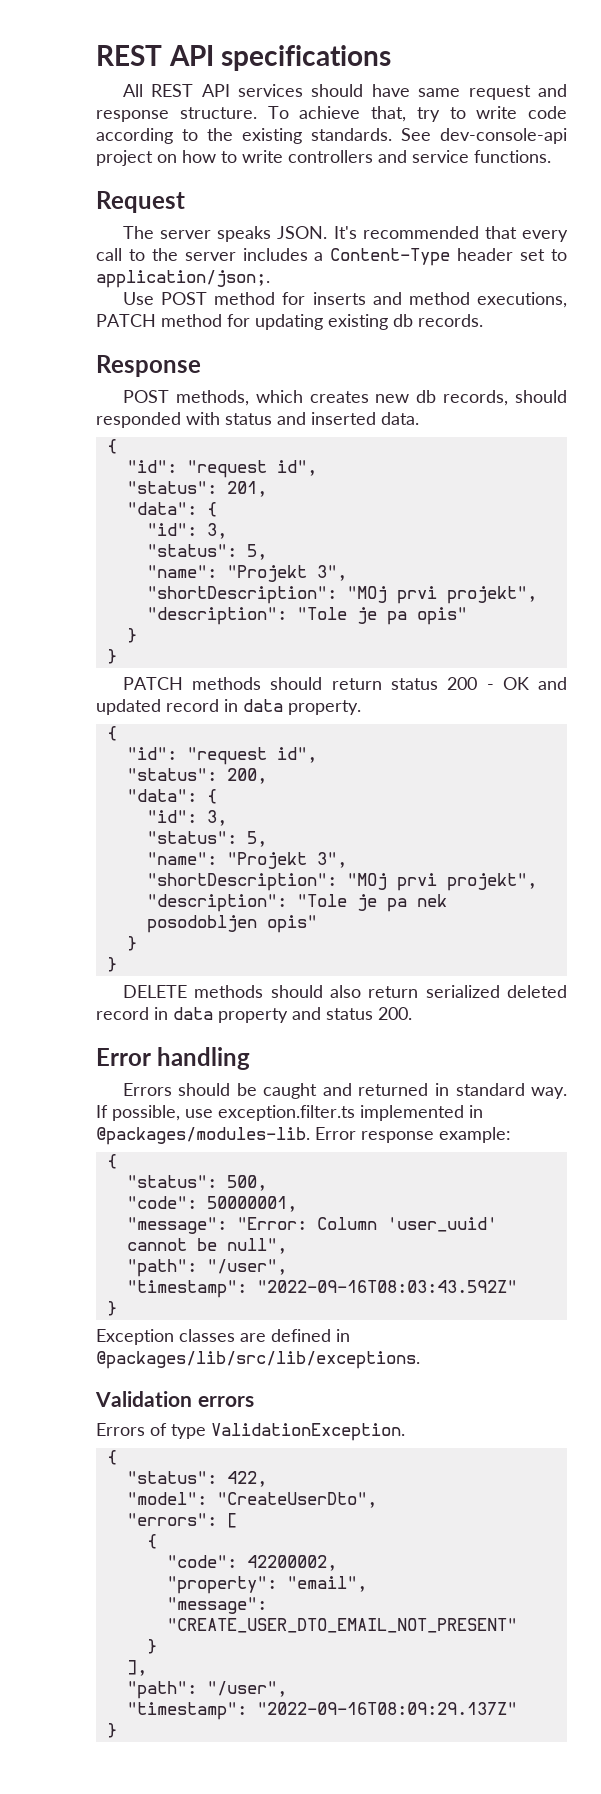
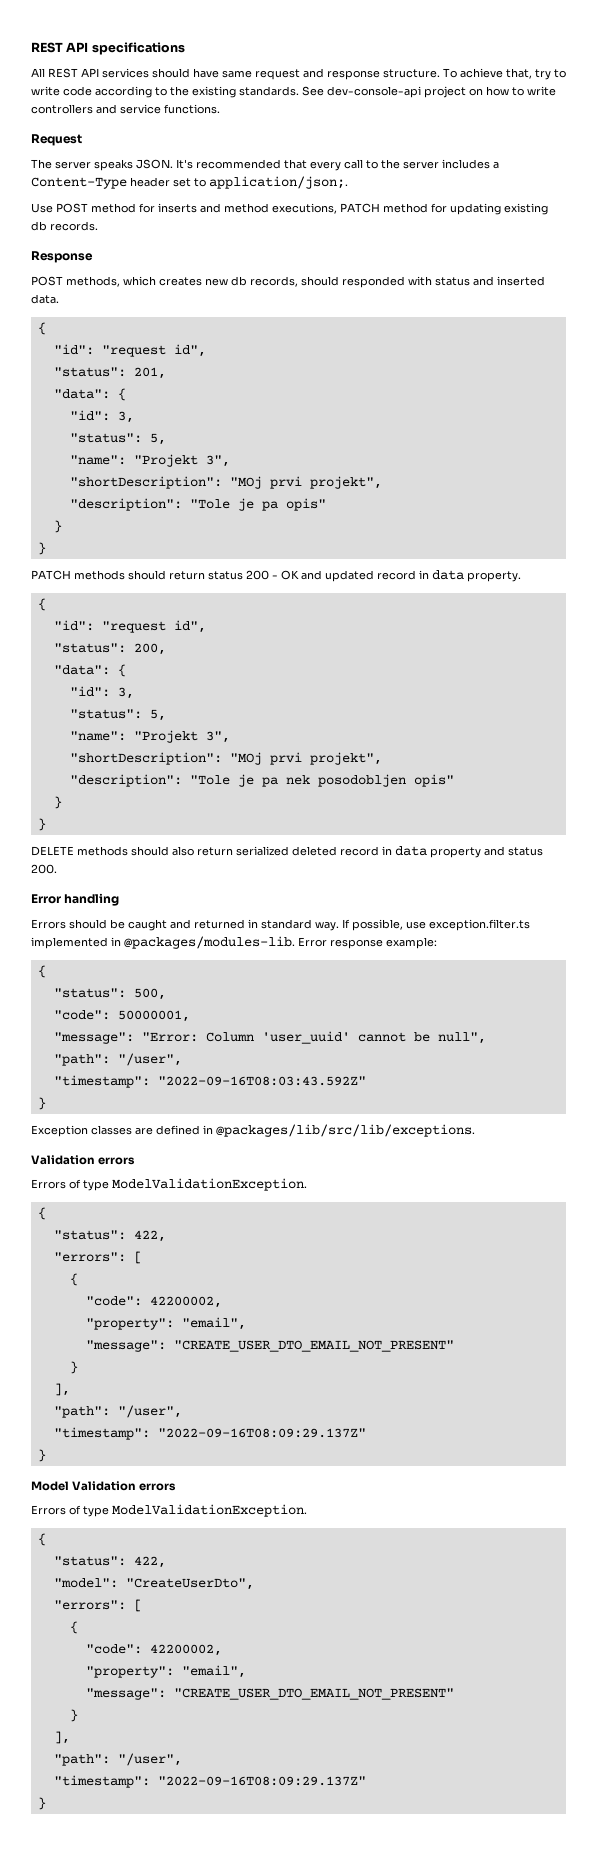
[211,1423,405,1441] ValidationException. -> [112,1178,307,1191] [37,1207,46,1220] [53,1230,166,1242] [53,1251,142,1264] [69,1273,78,1286] [85,1296,222,1308] [85,1317,246,1330] [85,1340,454,1352] [69,1361,78,1374] [53,1383,70,1396] [53,1405,182,1418] [53,1427,366,1440] [37,1449,46,1462] [31,1481,177,1491] [31,1504,307,1517] ModelValidationException. // { // "status": 422, // "errors": [ // { // "code": 42200002, // "property": "email", // "message": "CREATE_USER_DTO_EMAIL_NOT_PRESENT" // } // ], // "path": "/user", // "timestamp": "2022-09-16T08:09:29.137Z" // } // Model Validation errors // Errors of type ModelValidationException.

